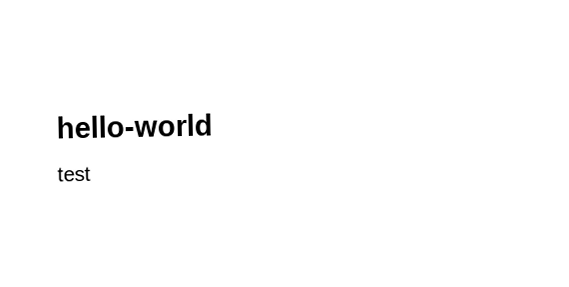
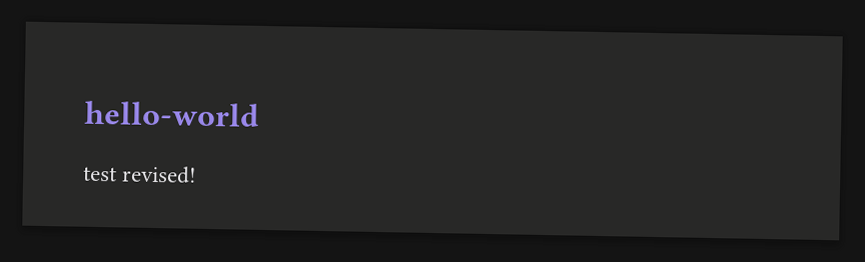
(91, 174) none -> [122,165,198,184] revised!

